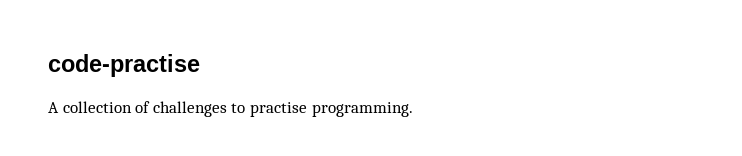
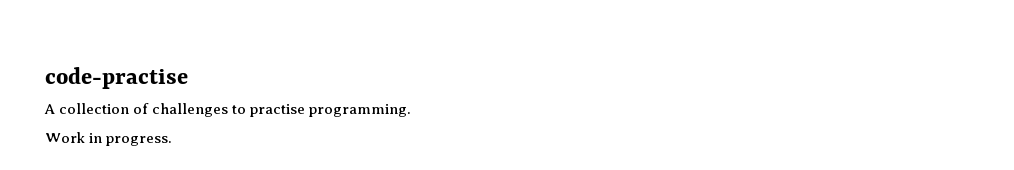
(413, 109) none -> [45,132,173,146] // Work in progress.

